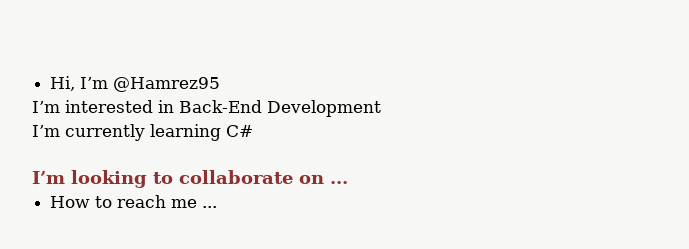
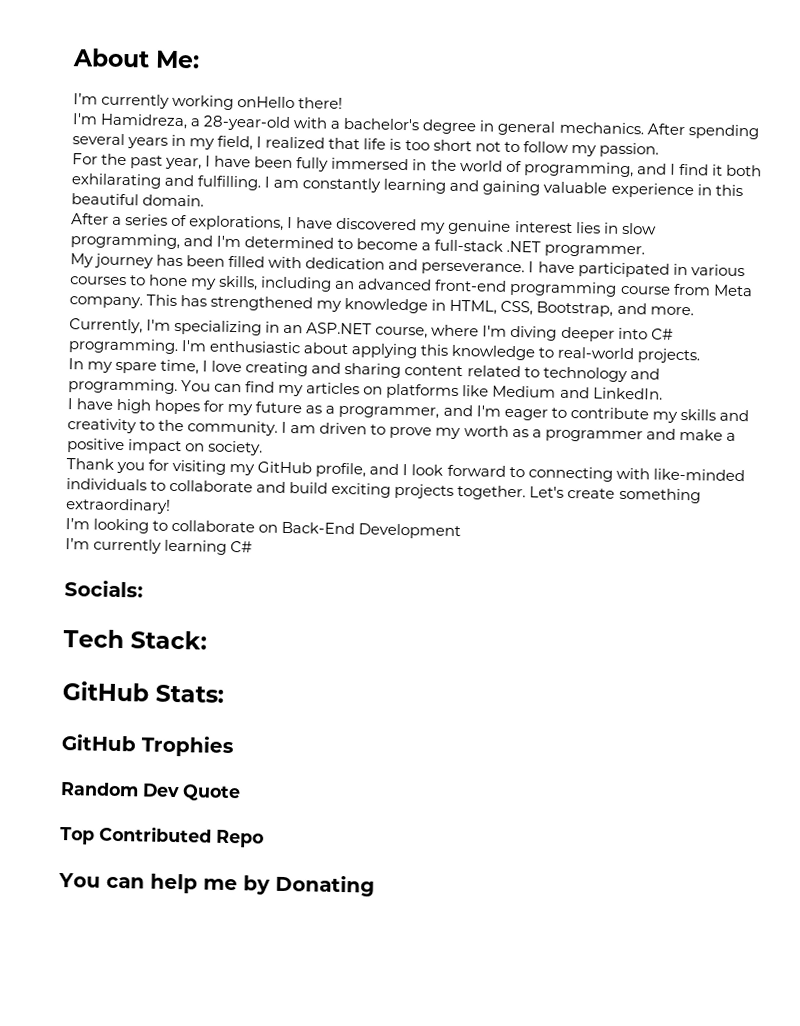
[50,76,221,92] [32,100,174,113] Hi, I’m @Hamrez95 // I’m interested in -> [72,48,200,69] [73,93,344,110] [72,113,759,140] [72,133,659,158] [72,153,762,178] [71,173,743,199] [71,193,205,207] [71,213,657,235] [70,233,646,258] [70,253,745,278] [70,274,753,297] [69,294,694,317] [69,318,673,342] [68,338,701,364] [68,358,660,383] [68,378,663,400] [67,398,749,423] [67,418,736,443] [67,438,264,456] [66,458,745,482] [66,478,701,504] [65,498,171,514] [65,518,279,534] About Me: // I’m currently working onHello there! // I'm Hamidreza, a 28-year-old with a bachelor's degree in general mechanics. After spending several years in my field, I realized that life is too short not to follow my passion. // For the past year, I have been fully immersed in the world of programming, and I find it both exhilarating and fulfilling. I am constantly learning and gaining valuable experience in this beautiful domain. // After a series of explorations, I have discovered my genuine interest lies in slow programming, and I'm determined to become a full-stack .NET programmer. // My journey has been filled with dedication and perseverance. I have participated in various courses to hone my skills, including an advanced front-end programming course from Meta company. This has strengthened my knowledge in HTML, CSS, Bootstrap, and more. // Currently, I'm specializing in an ASP.NET course, where I'm diving deeper into C# programming. I'm enthusiastic about applying this knowledge to real-world projects. // In my spare time, I love creating and sharing content related to technology and programming. You can find my articles on platforms like Medium and LinkedIn. // I have high hopes for my future as a programmer, and I'm eager to contribute my skills and creativity to the community. I am driven to prove my worth as a programmer and make a positive impact on society. // Thank you for visiting my GitHub profile, and I look forward to connecting with like-minded individuals to collaborate and build exciting projects together. Let's create something extraordinary! // I’m looking to collaborate on
[32,170,348,188] [50,195,218,208] I’m looking to collaborate on ... // How to reach me ... -> [64,580,143,598] [63,629,207,650] [62,681,224,703] [61,734,234,758] [60,782,241,802] [60,825,264,848] [58,872,375,897] Socials: // Tech Stack: // GitHub Stats: // GitHub Trophies // Random Dev Quote // Top Contributed Repo // You can help me by Donating

